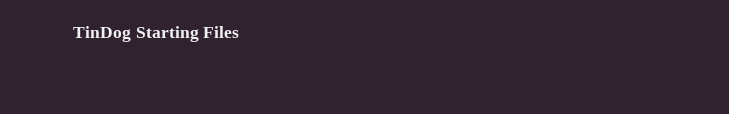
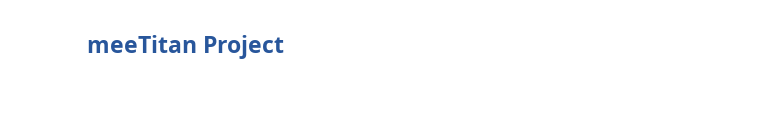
[73,26,240,42] TinDog Starting Files -> [87,35,285,59] meeTitan Project

